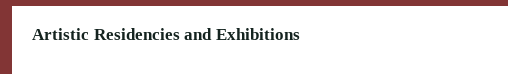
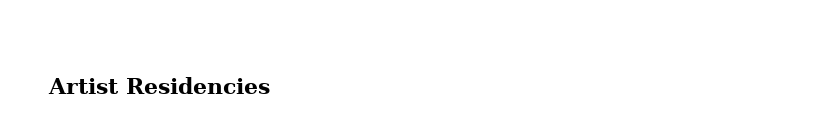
[32,28,300,40] Artistic Residencies and Exhibitions -> [48,77,270,94] Artist Residencies

